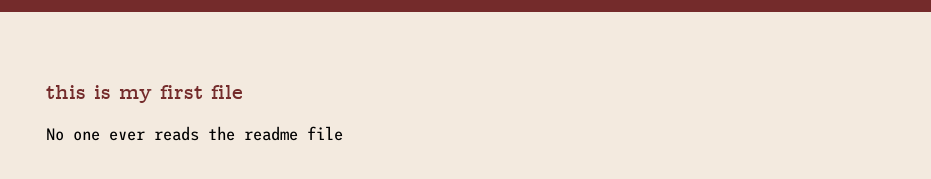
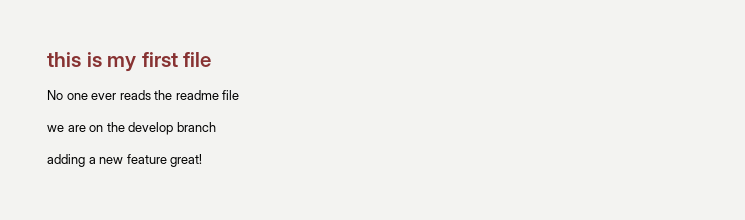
(343, 133) none -> [47,122,216,135] [47,154,203,167] // we are on the develop branch // adding a new feature great!

